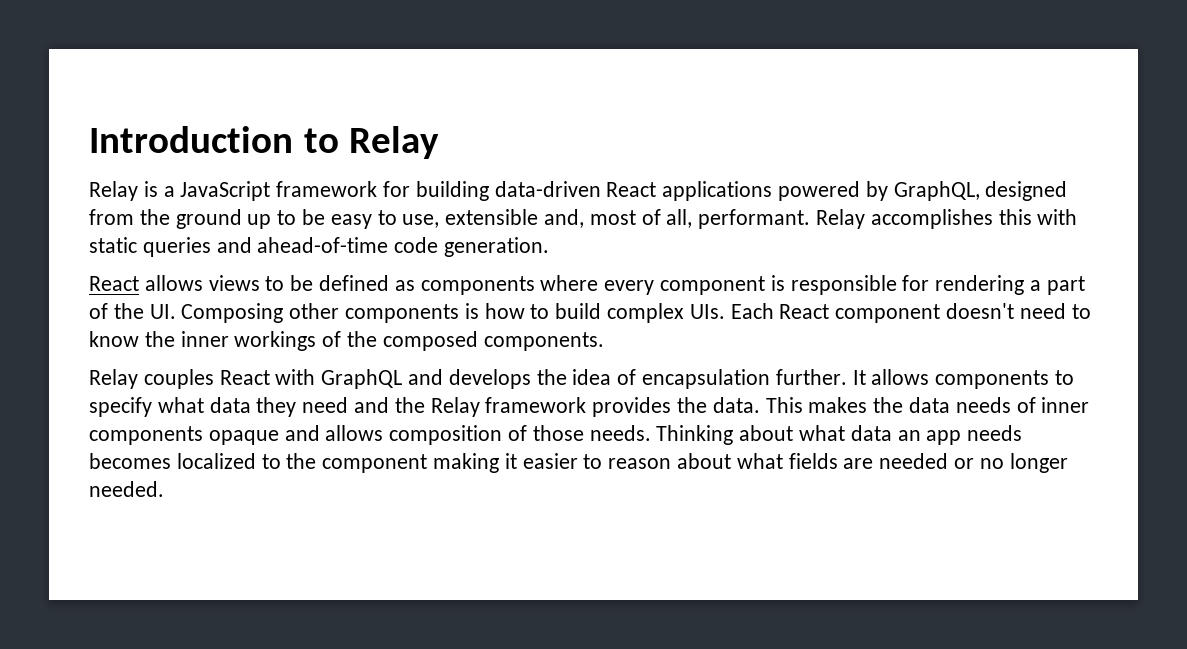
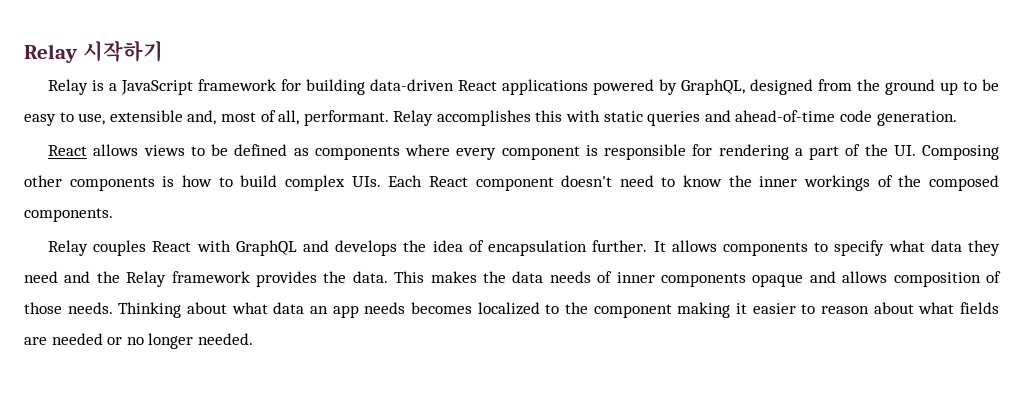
[89,126,440,159] Introduction to Relay -> [24,40,163,63] Relay 시작하기

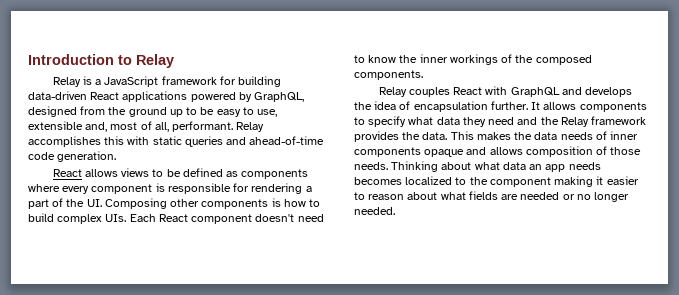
[24,40,163,63] Relay 시작하기 -> [28,54,174,68] Introduction to Relay

